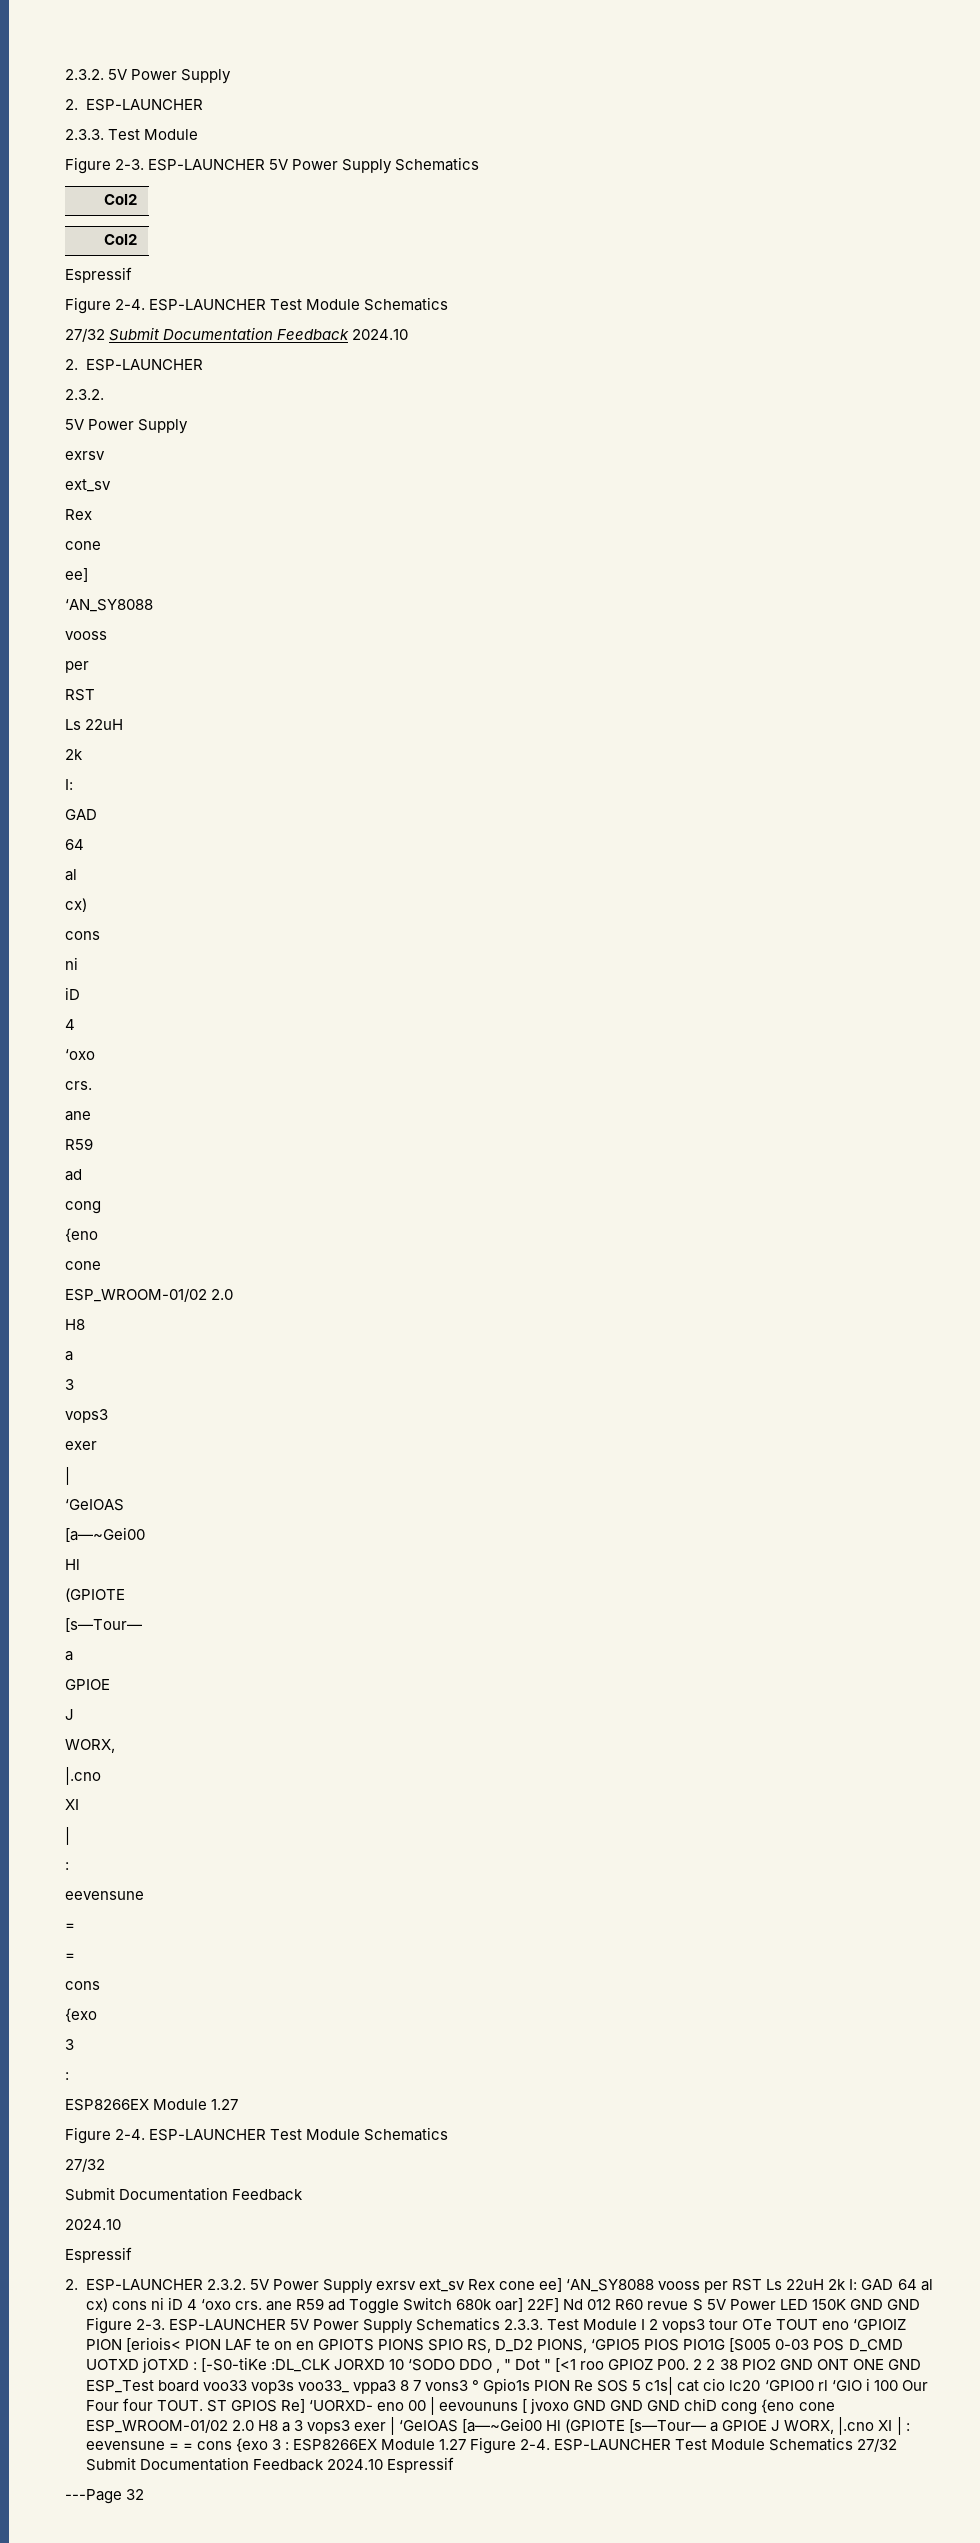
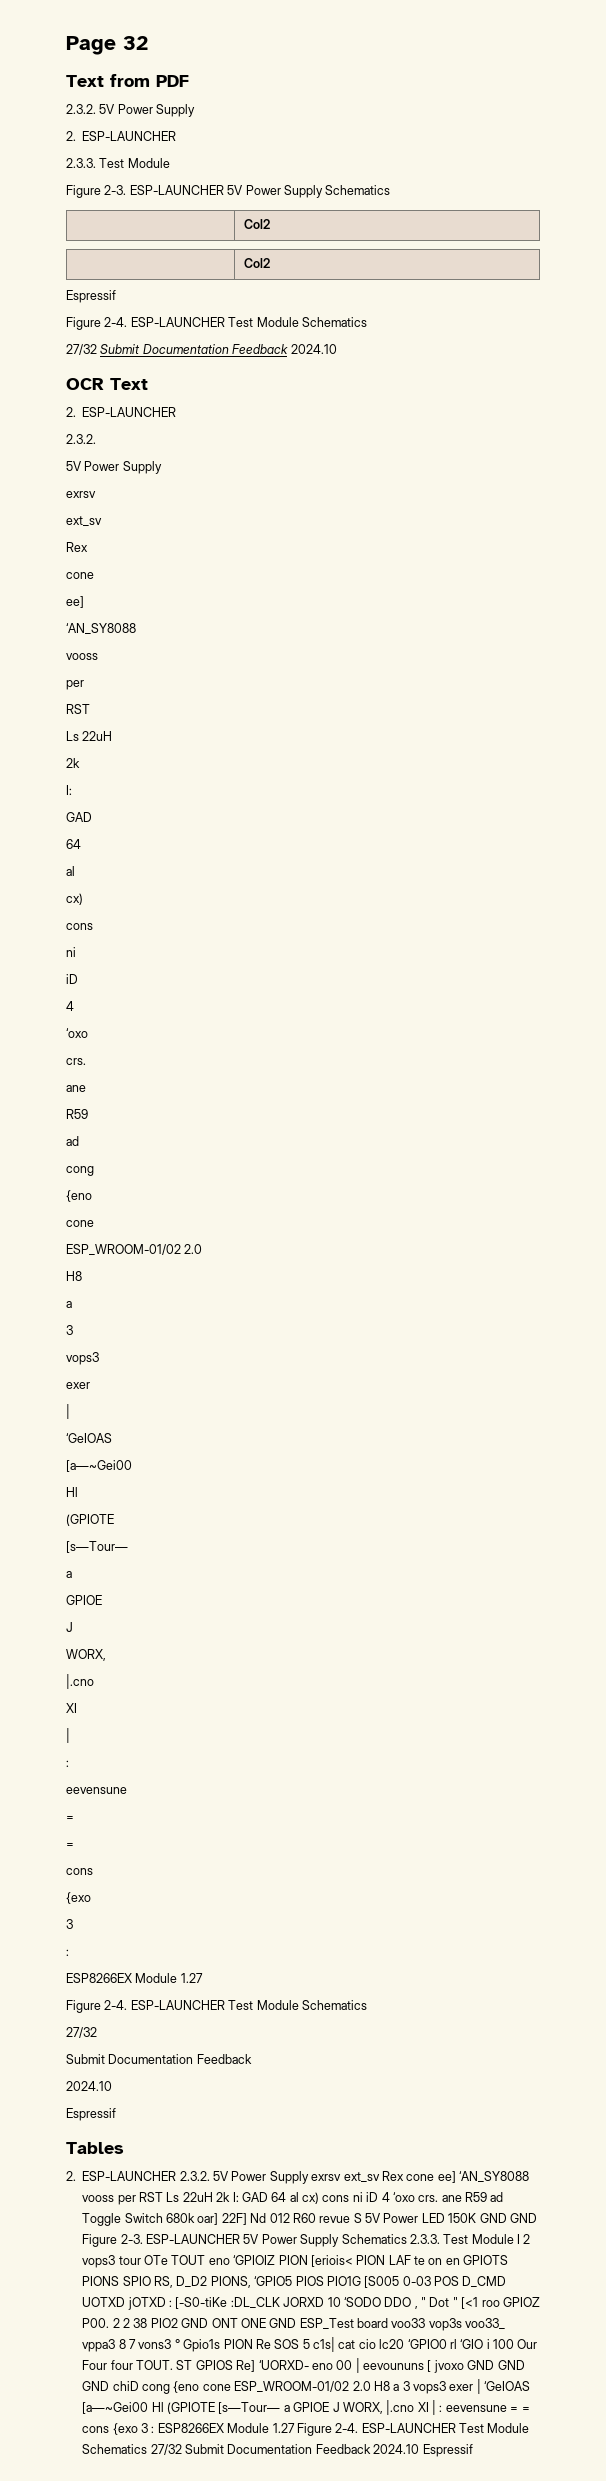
(65, 74) none -> [66,36,148,55] [66,74,189,87] Page 32 // Text from PDF //
(409, 334) none -> [66,378,148,390] // OCR Text
(132, 2255) none -> [66,2142,124,2154] // Tables
[65,2489,145,2504] // ---Page 32 -> (473, 2450) none

